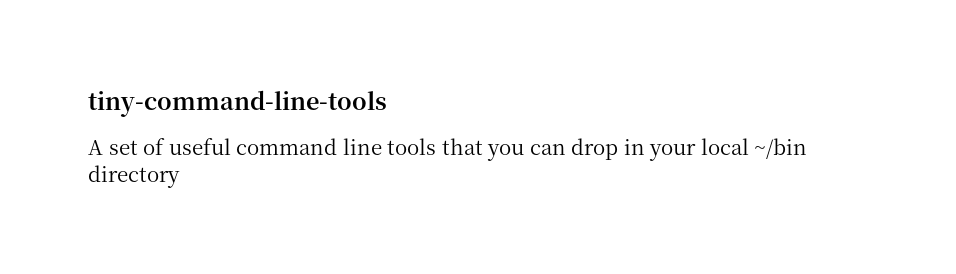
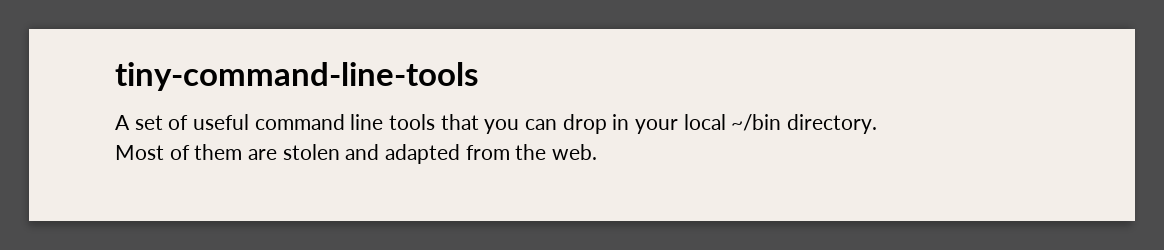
[88,165,180,188] directory -> [787,114,878,134] [115,144,598,164] directory. // Most of them are stolen and adapted from the web.

